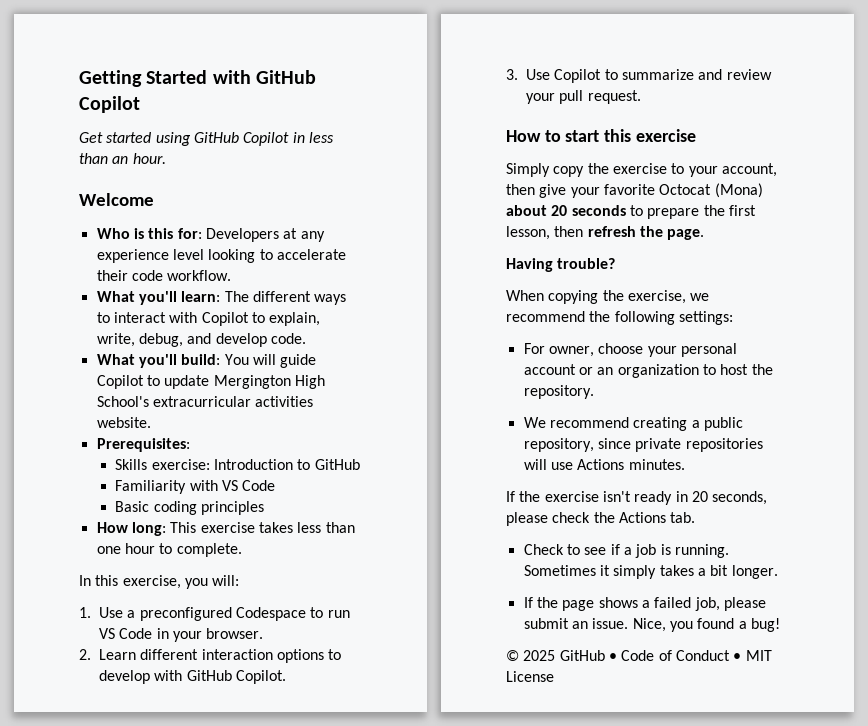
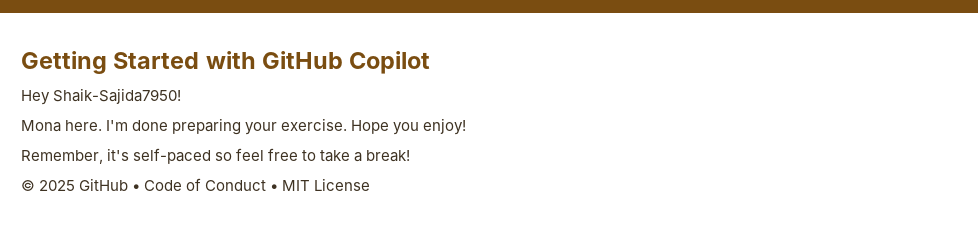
[79,132,334,146] [79,153,166,164] [79,193,154,206] [96,228,325,242] [96,249,346,263] [96,270,232,281] [96,291,347,305] [96,312,321,326] [96,333,306,347] [96,354,317,368] [96,375,325,389] [96,396,314,407] [96,417,151,428] [96,438,190,452] [115,459,360,470] [115,480,276,494] [115,501,264,515] [96,522,355,536] [96,543,242,557] [79,575,240,589] [79,607,350,621] [99,628,264,642] [79,649,342,663] [99,670,286,684] [506,69,772,83] [526,90,641,104] [506,129,696,142] [506,163,777,177] [506,183,763,198] [506,205,756,219] [506,226,705,240] [506,258,616,272] [506,290,710,304] [506,311,733,325] [523,343,737,357] [523,364,773,378] [523,385,594,399] [523,417,743,431] [523,438,763,452] [523,459,685,470] [506,491,768,505] [506,512,696,526] [523,544,729,558] [523,565,778,579] [523,597,766,611] [523,618,780,632] Get started using GitHub Copilot in less than an hour. // Welcome // Who is this for: Developers at any experience level looking to accelerate their code workflow. // What you'll learn: The different ways to interact with Copilot to explain, write, debug, and develop code. // What you'll build: You will guide Copilot to update Mergington High School's extracurricular activities website. // Prerequisites: // Skills exercise: Introduction to GitHub // Familiarity with VS Code // Basic coding principles // How long: This exercise takes less than one hour to complete. // In this exercise, you will: // 1. Use a preconfigured Codespace to run VS Code in your browser. // 2. Learn different interaction options to develop with GitHub Copilot. // 3. Use Copilot to summarize and review your pull request. // How to start this exercise // Simply copy the exercise to your account, then give your favorite Octocat (Mona) about 20 seconds to prepare the first lesson, then refresh the page. // Having trouble? // When copying the exercise, we recommend the following settings: // For owner, choose your personal account or an organization to host the repository. // We recommend creating a public repository, since private repositories will use Actions minutes. // If the exercise isn't ready in 20 seconds, please check the Actions tab. // Check to see if a job is running. Sometimes it simply takes a bit longer. // If the page shows a failed job, please submit an issue. Nice, you found a bug! -> [21,88,182,105] [21,118,467,135] [21,148,411,164] Hey Shaik-Sajida7950! // Mona here. I'm done preparing your exercise. Hope you enjoy! // Remember, it's self-paced so feel free to take a break!

